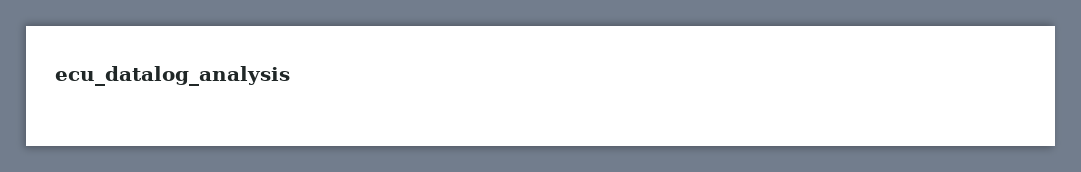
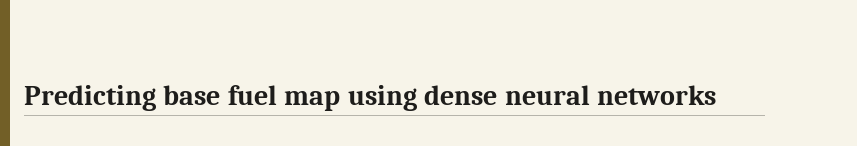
[55,66,290,86] ecu_datalog_analysis -> [24,85,716,111] Predicting base fuel map using dense neural networks

